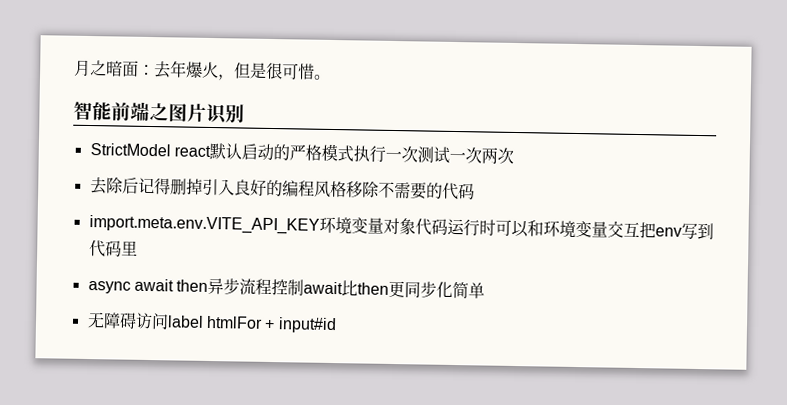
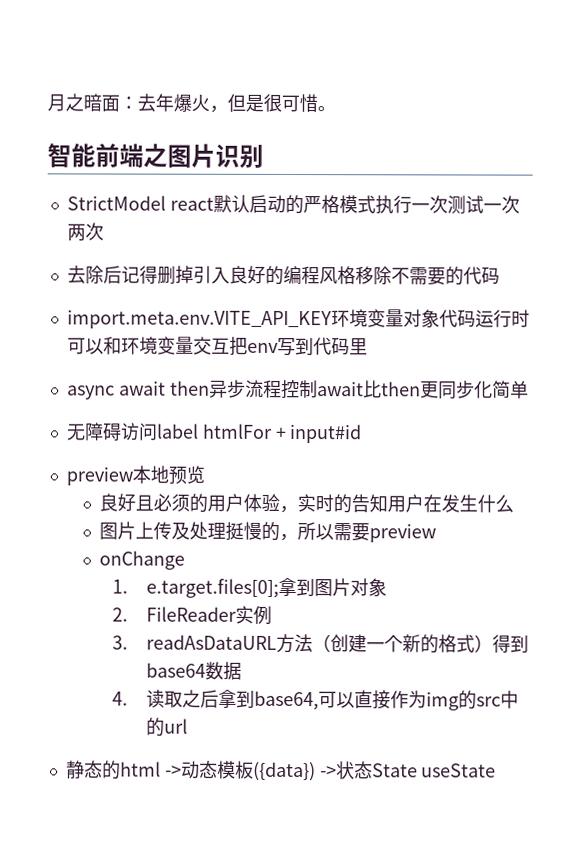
(337, 325) none -> [65,465,205,486] [98,493,514,514] [98,521,436,543] [98,550,185,570] [112,577,387,598] [112,605,272,625] [112,633,529,654] [145,661,242,680] [112,689,519,711] [145,717,188,737] [65,760,497,782] // preview本地预览 // 良好且必须的用户体验，实时的告知用户在发生什么 // 图片上传及处理挺慢的，所以需要preview // onChange // 1. e.target.files[0];拿到图片对象 // 2. FileReader实例 // 3. readAsDataURL方法（创建一个新的格式）得到base64数据 // 4.读取之后拿到base64,可以直接作为img的src中的url // 静态的html ->动态模板({data}) ->状态State useState

